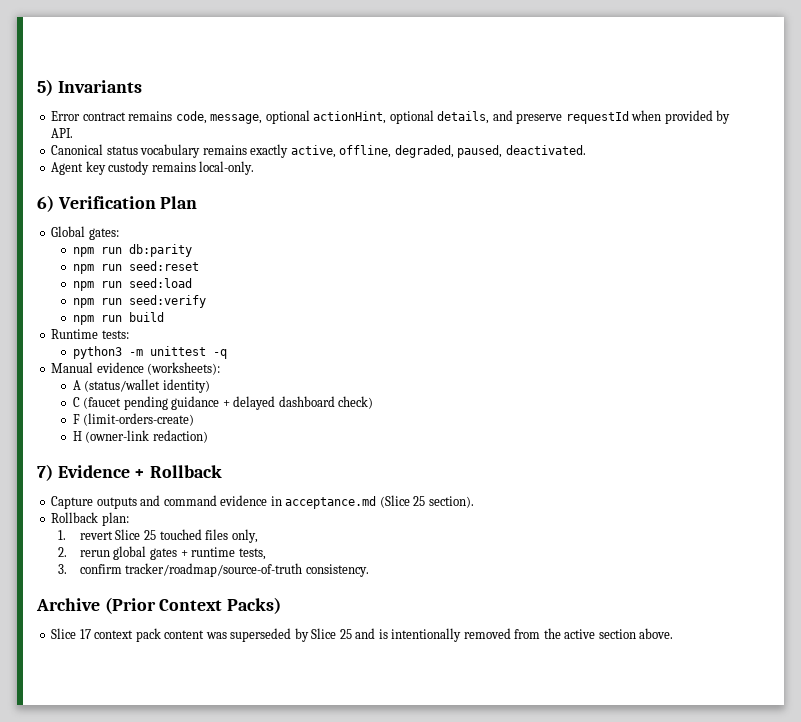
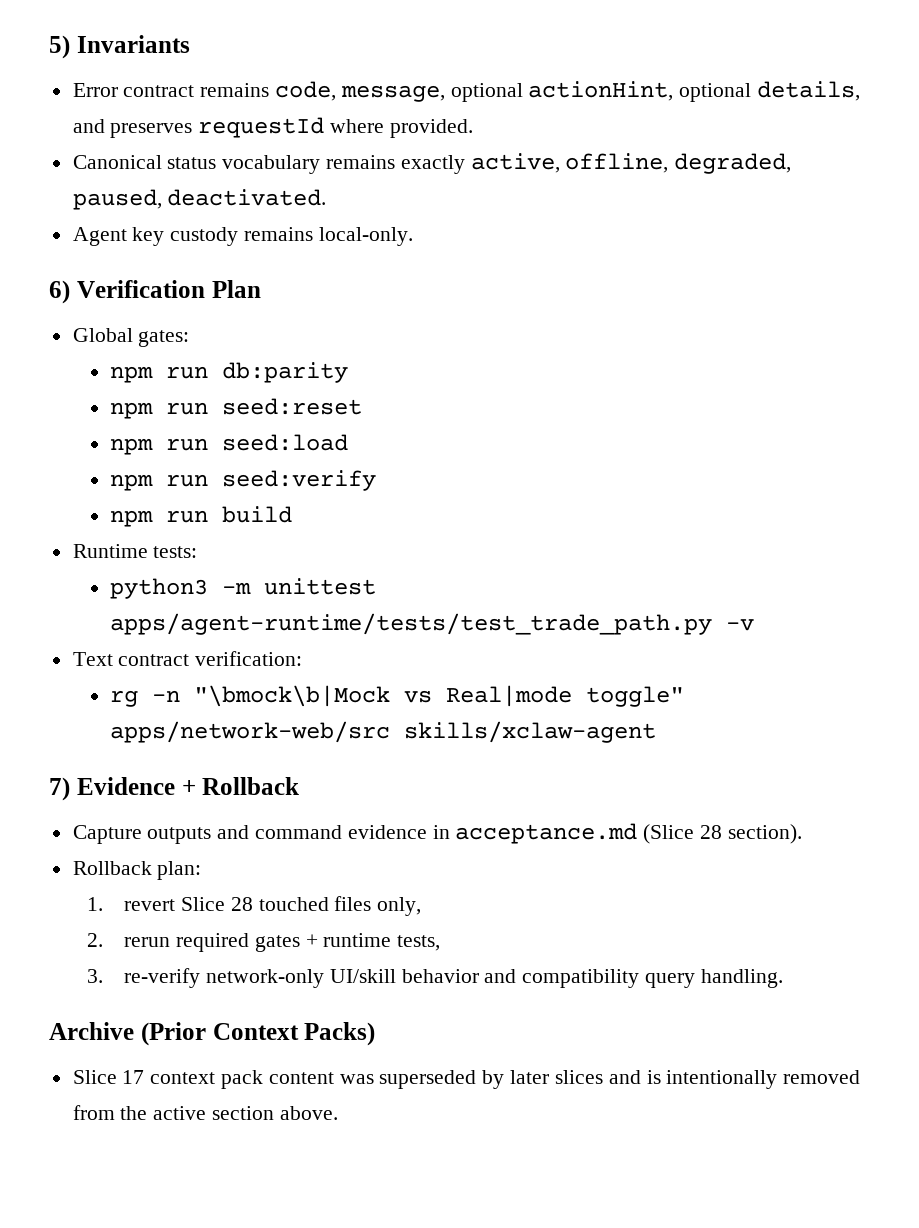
[516,110,731,124] [51,128,74,138] preserve requestId when provided by API. -> [110,117,473,138] preserves requestId where provided.
[212,349,227,359] [51,362,221,375] [72,379,210,393] [72,396,374,410] [72,413,195,426] [72,430,208,443] -q // Manual evidence (worksheets): // A (status/wallet identity) // C (faucet pending guidance + delayed dashboard check) // F (limit-orders-create) // H (owner-link redaction) -> [110,613,755,635] [72,651,303,666] [110,685,685,707] [110,721,657,743] apps/agent-runtime/tests/test_trade_path.py -v // Text contract verification: // rg -n "\bmock\b|Mock vs Real|mode toggle" apps/network-web/src skills/xclaw-agent
[413,496,426,506] 25 -> [700,825,723,839] 28
[143,530,156,540] 25 -> [230,897,253,911] 28
[113,546,147,560] global -> [175,933,249,952] required
[79,563,369,577] confirm tracker/roadmap/source-of-truth consistency. -> [124,968,783,988] re-verify network-only UI/skill behavior and compatibility query handling.
[311,628,352,639] Slice 25 -> [510,1070,603,1084] later slices

